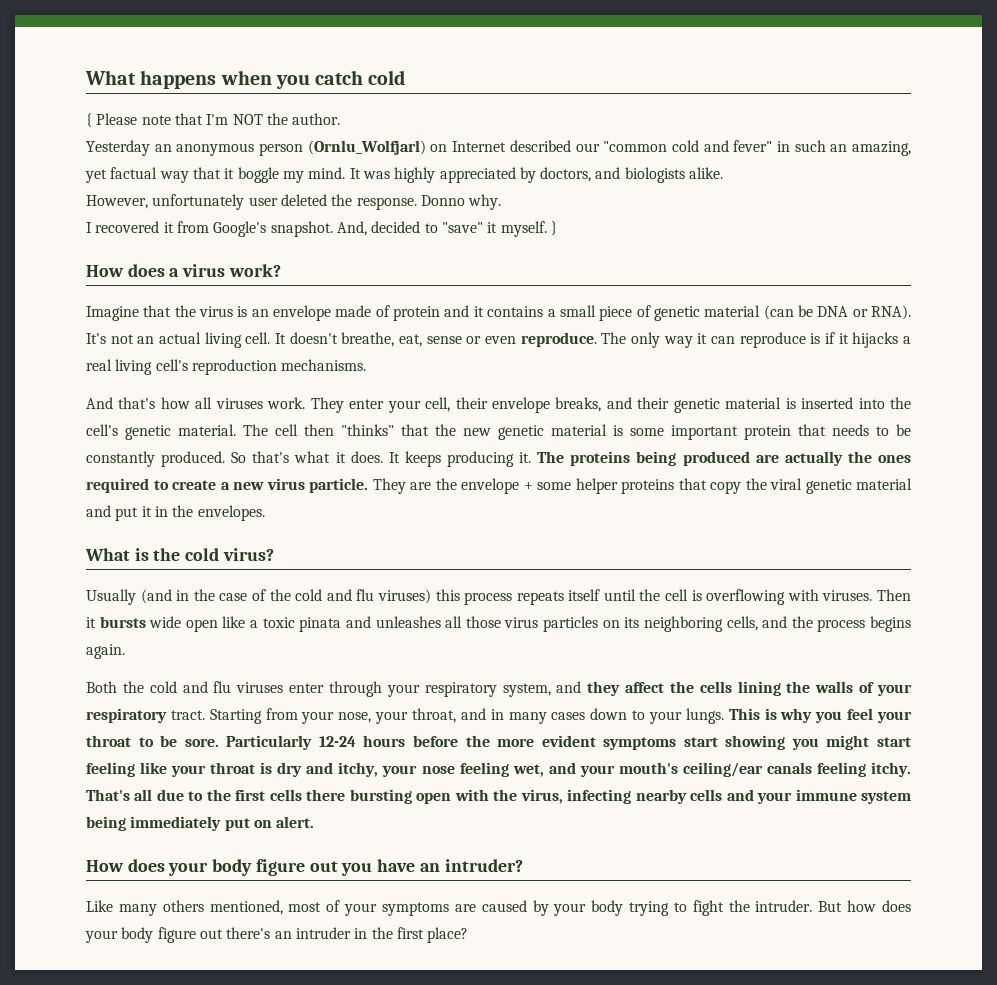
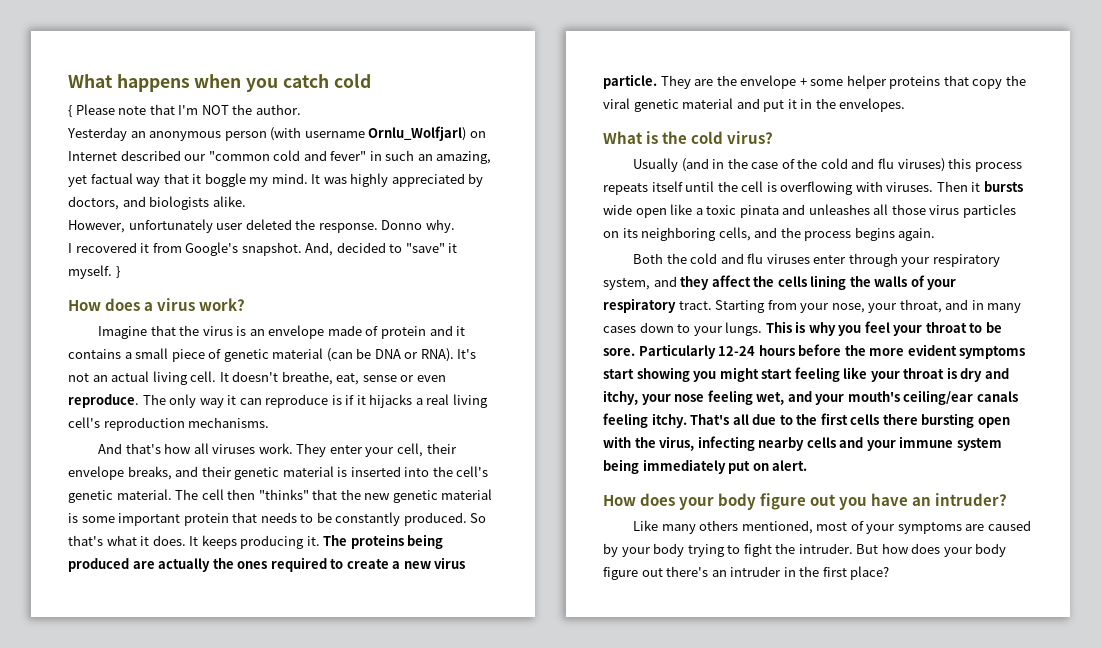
[307,140,426,155] (Ornlu_Wolfjarl) -> [270,126,467,141] (with username Ornlu_Wolfjarl)

